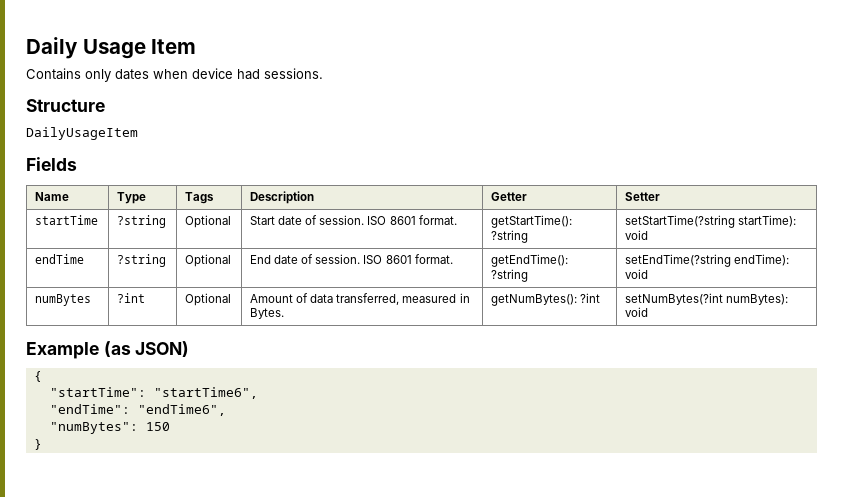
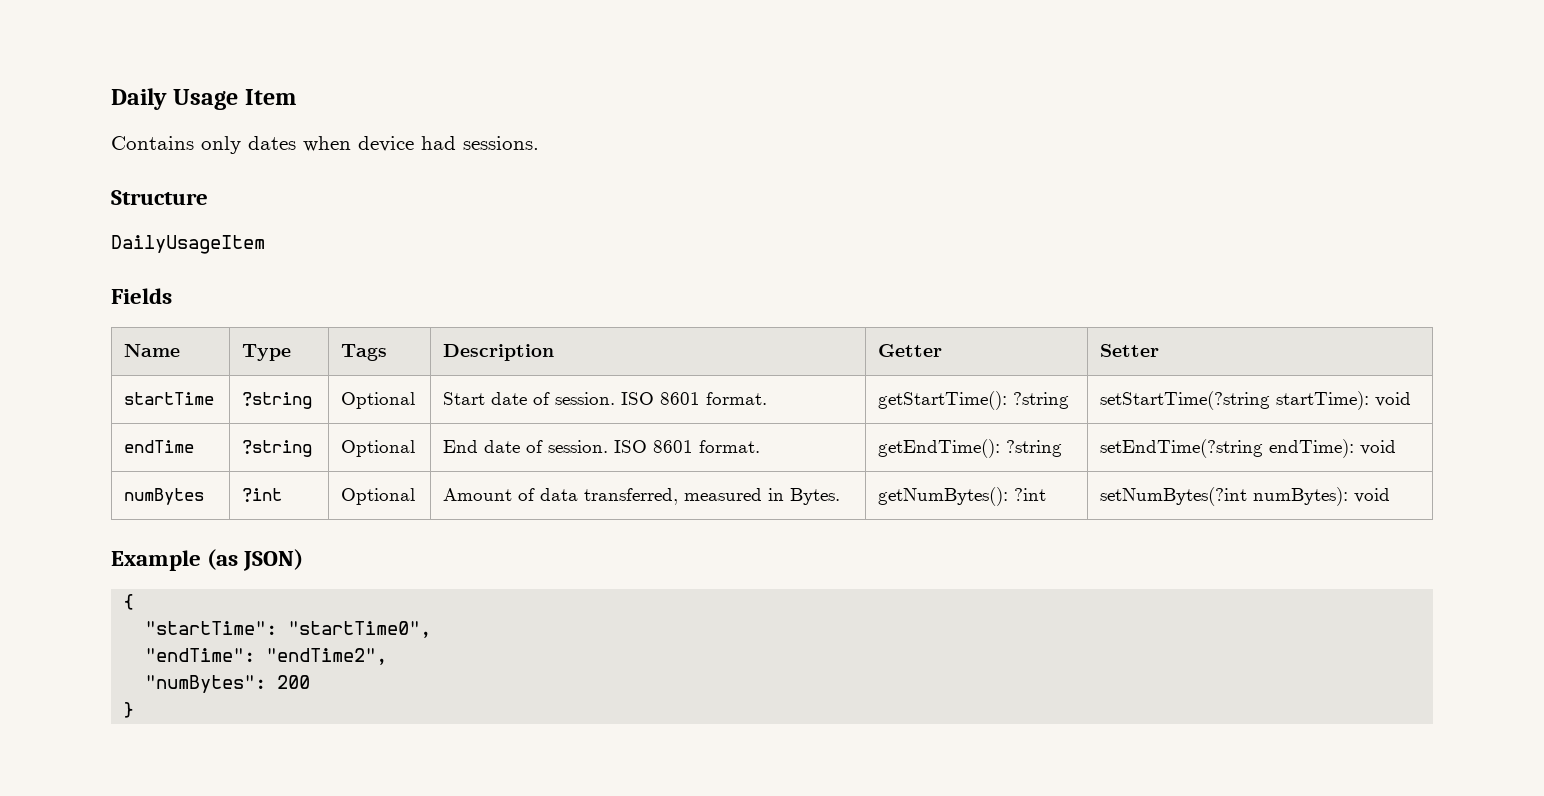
[153,387,258,399] "startTime6", -> [288,621,432,638] "startTime0",
[137,404,226,416] "endTime6", -> [266,648,388,665] "endTime2",
[145,422,170,431] 150 -> [277,675,311,689] 200

